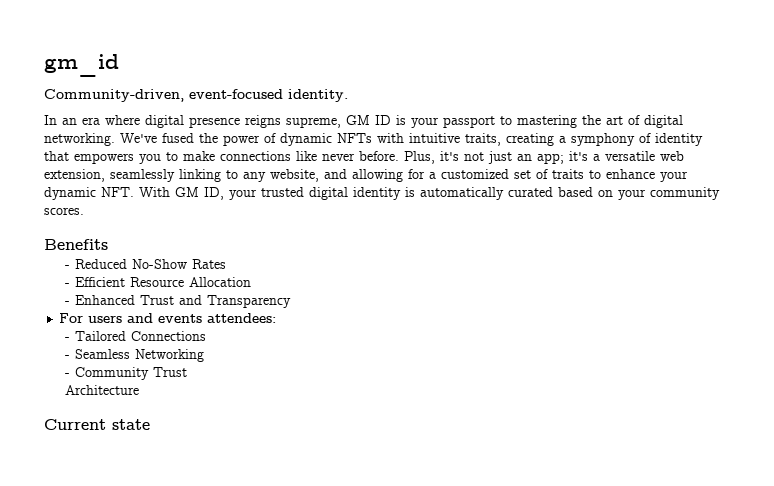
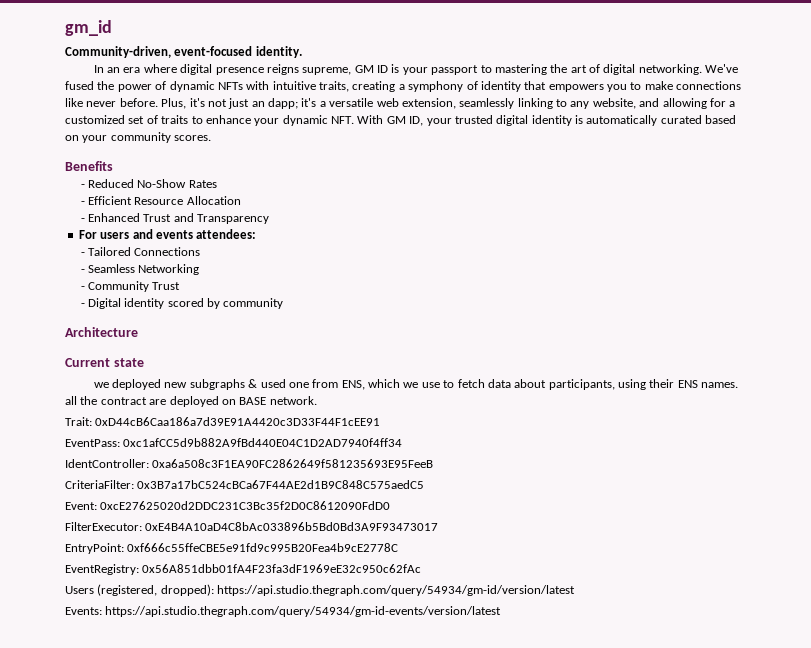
[537,153,564,164] app; -> [268,98,298,109] dapp;
[64,385,139,395] [44,419,150,430] Architecture // Current state -> [80,298,284,309] [65,327,138,337] [65,358,144,367] [93,379,739,390] [65,396,317,407] [65,417,381,426] [65,438,403,447] [65,459,434,468] [65,480,425,489] [65,501,391,510] [65,522,439,531] [65,543,399,554] [65,564,422,575] [65,584,576,596] [65,606,502,617] - Digital identity scored by community // Architecture // Current state // we deployed new subgraphs & used one from ENS, which we use to fetch data about participants, using their ENS names. all the contract are deployed on BASE network. // Trait: 0xD44cB6Caa186a7d39E91A4420c3D33F44F1cEE91 // EventPass: 0xc1afCC5d9b882A9fBd440E04C1D2AD7940f4ff34 // IdentController: 0xa6a508c3F1EA90FC2862649f581235693E95FeeB // CriteriaFilter: 0x3B7a17bC524cBCa67F44AE2d1B9C848C575aedC5 // Event: 0xcE27625020d2DDC231C3Bc35f2D0C8612090FdD0 // FilterExecutor: 0xE4B4A10aD4C8bAc033896b5Bd0Bd3A9F93473017 // EntryPoint: 0xf666c55ffeCBE5e91fd9c995B20Fea4b9cE2778C // EventRegistry: 0x56A851dbb01fA4F23fa3dF1969eE32c950c62fAc // Users (registered, dropped): https://api.studio.thegraph.com/query/54934/gm-id/version/latest // Events: https://api.studio.thegraph.com/query/54934/gm-id-events/version/latest

